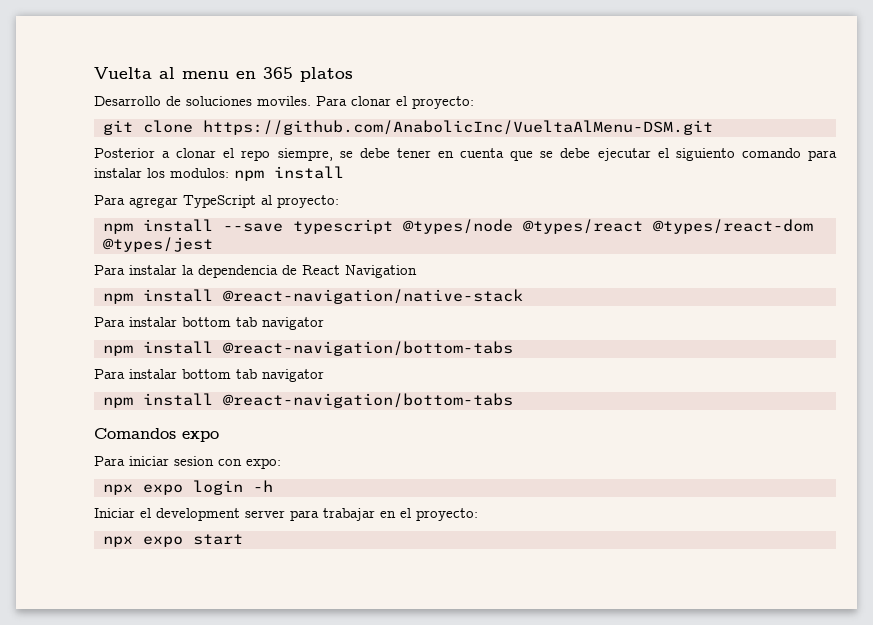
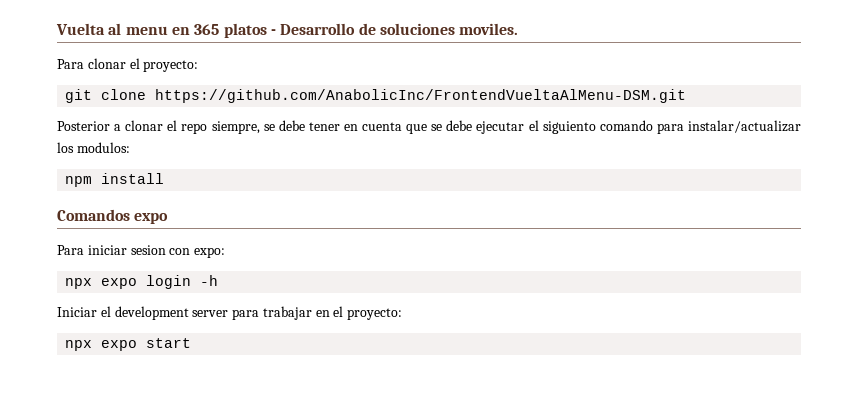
(353, 74) // -> [270,29,276,35] -
(311, 101) none -> (519, 29) //
[202,120,713,135] https://github.com/AnabolicInc/VueltaAlMenu-DSM.git -> [155,89,687,103] https://github.com/AnabolicInc/FrontendVueltaAlMenu-DSM.git
[94,168,142,178] instalar -> [687,120,801,133] instalar/actualizar
[234,166,344,181] [94,195,339,208] [102,219,813,234] [102,237,213,252] [94,265,417,278] [102,289,523,304] [94,317,324,330] [102,341,513,356] [94,369,324,382] [102,393,513,408] npm install // Para agregar TypeScript al proyecto: // npm install --save typescript @types/node @types/react @types/react-dom @types/jest // Para instalar la dependencia de React Navigation // npm install @react-navigation/native-stack // Para instalar bottom tab navigator // npm install @react-navigation/bottom-tabs // Para instalar bottom tab navigator // npm install @react-navigation/bottom-tabs -> [65,173,165,187] // npm install

